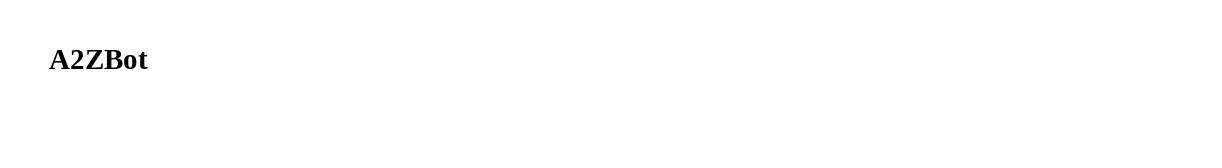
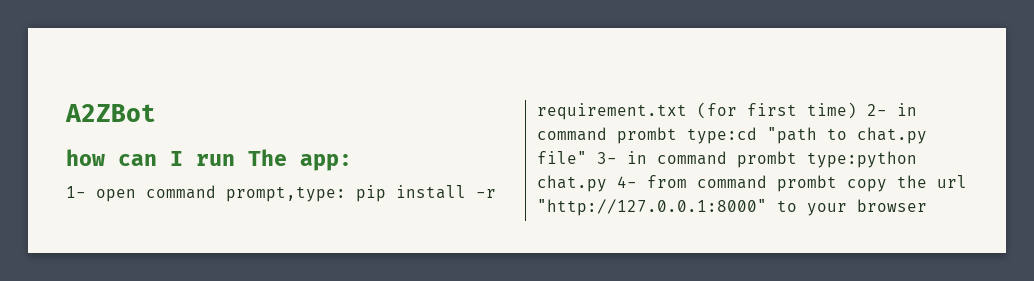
(148, 59) none -> [66,149,352,171] [66,185,496,202] [537,102,917,120] [537,127,927,144] [537,151,917,168] [537,175,967,192] [537,199,927,216] // how can I run The app: // 1- open command prompt,type: pip install -r requirement.txt (for first time) 2- in command prombt type:cd "path to chat.py file" 3- in command prombt type:python chat.py 4- from command prombt copy the url "http://127.0.0.1:8000" to your browser

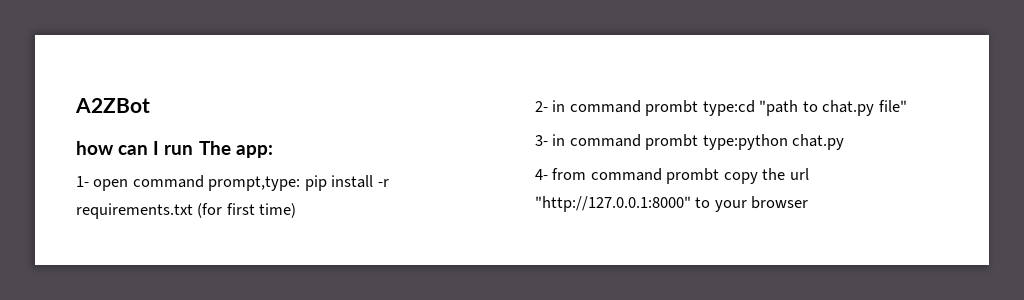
[537,103,687,120] requirement.txt -> [76,203,193,219] requirements.txt
(857, 110) none -> (297, 210) //
(587, 157) none -> (907, 106) //
(607, 183) none -> (845, 142) //

